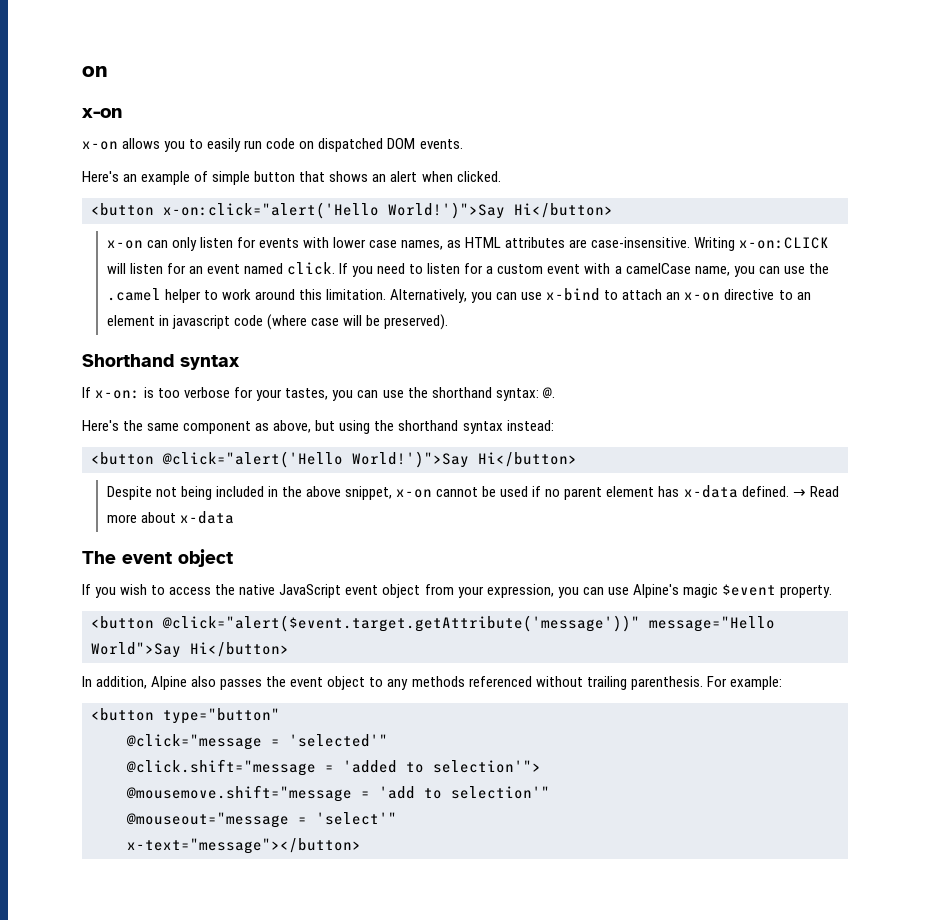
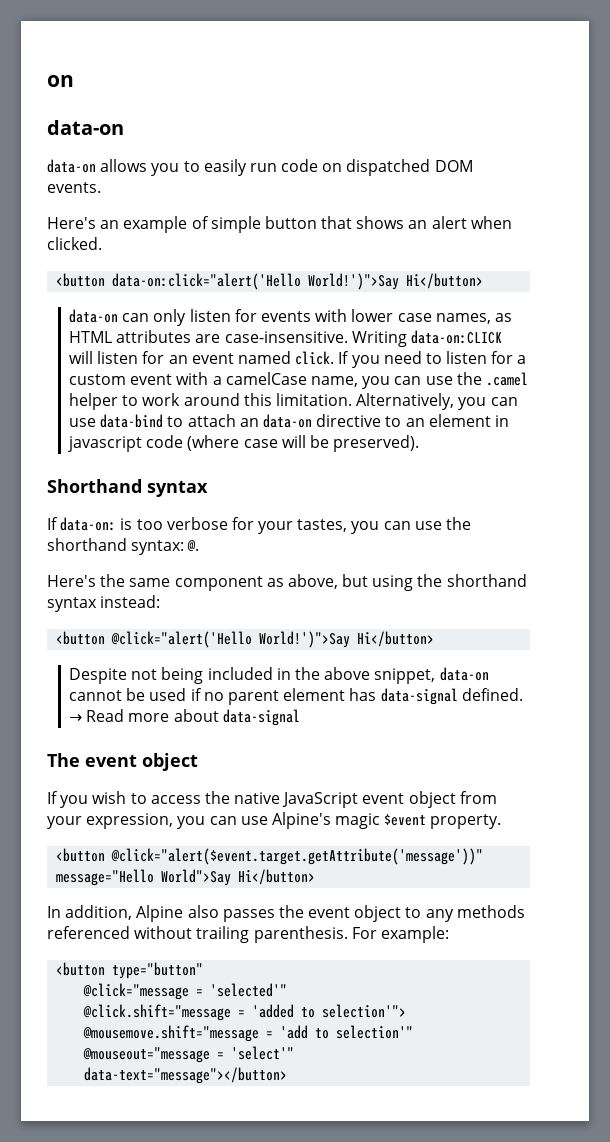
[82,108,122,118] [82,141,118,150] x-on // x-on -> [47,120,124,135] [47,159,96,173] data-on // data-on
[163,202,613,219] [106,240,143,249] x-on:click="alert('Hello World!')">Say Hi</button> // x-on -> [112,273,484,290] [69,309,119,323] data-on:click="alert('Hello World!')">Say Hi</button> // data-on
[739,237,830,249] x-on:CLICK -> [410,330,502,344] data-on:CLICK
[546,288,601,301] x-bind -> [100,414,164,428] data-bind
[684,292,721,301] x-on -> [262,414,312,428] data-on
[95,390,141,399] x-on: -> [60,517,117,531] data-on:
[396,489,433,498] x-on -> [439,667,489,681] data-on
[683,485,738,498] x-data -> [380,688,458,705] data-signal
[179,511,234,524] x-data -> [222,709,300,726] data-signal
[127,838,361,854] x-text="message"></button> -> [84,1067,288,1084] data-text="message"></button>

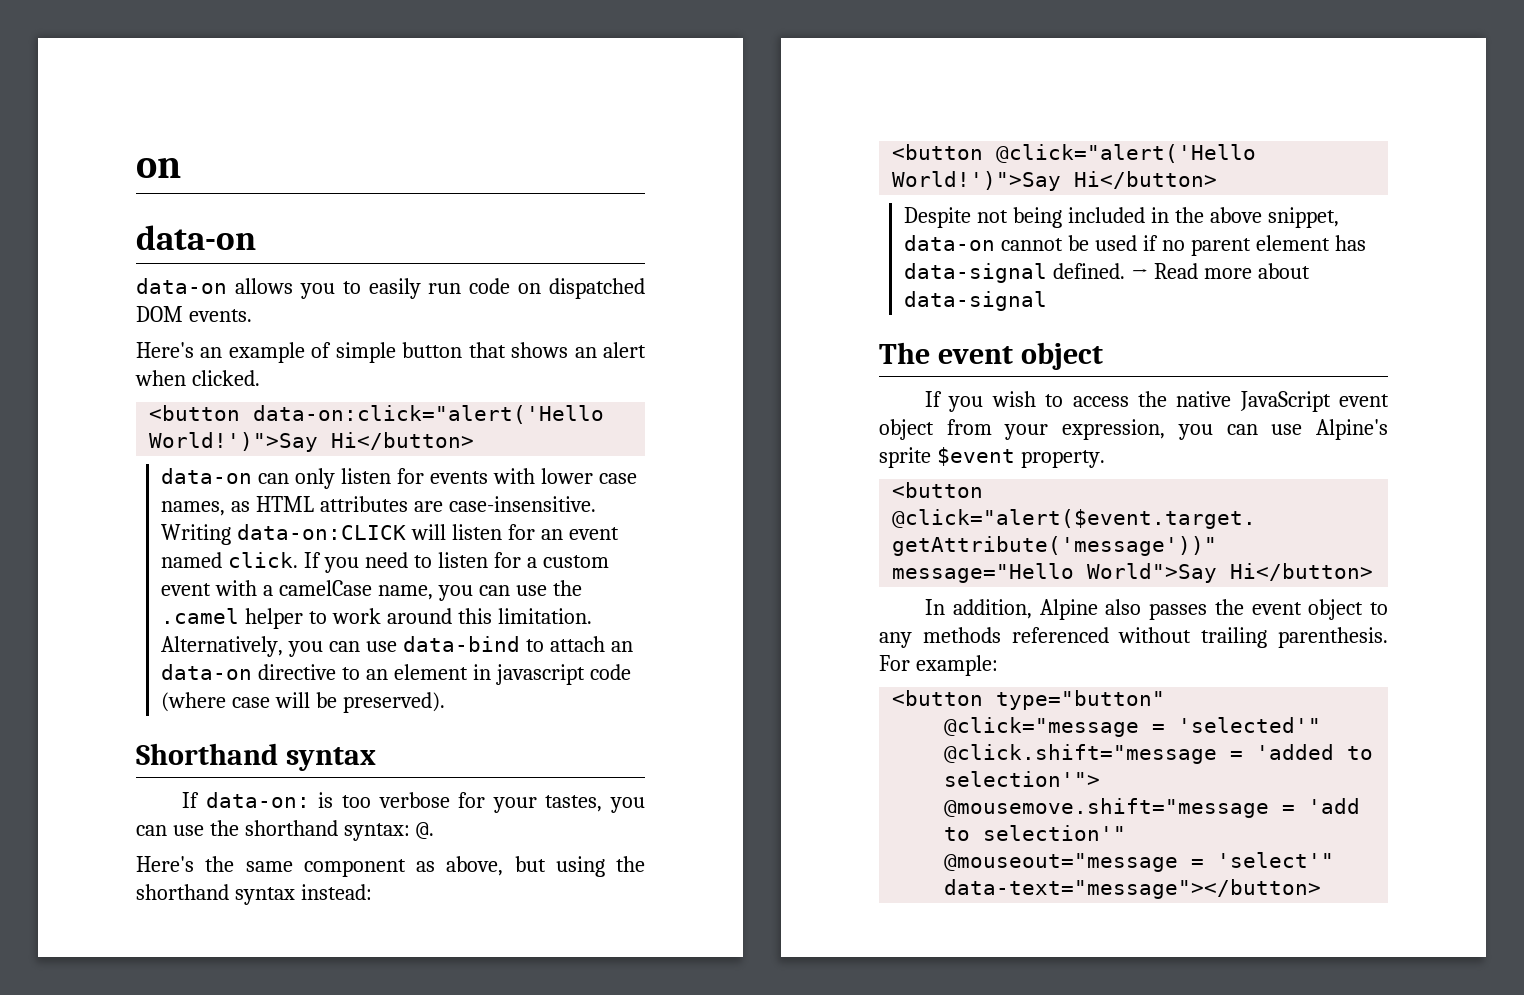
[335,813,381,829] magic -> [879,447,931,468] sprite

